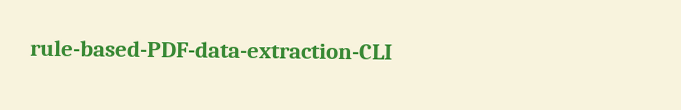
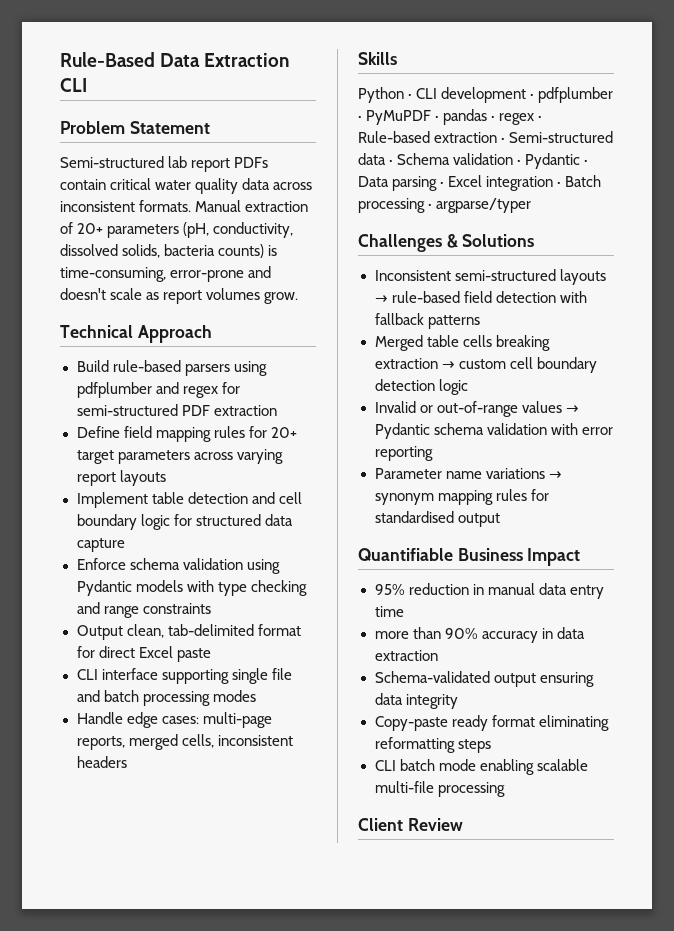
[29,39,393,60] rule-based-PDF-data-extraction-CLI -> [60,52,290,67] [60,78,87,92] [60,121,210,134] [60,156,269,172] [60,178,313,194] [60,200,309,212] [60,222,294,238] [60,244,278,258] [60,266,272,282] [60,288,299,304] [60,325,212,343] [76,360,267,376] [76,382,240,398] [76,404,277,416] [76,426,297,442] [76,449,283,464] [76,470,166,486] [76,492,302,508] [76,514,293,530] [76,538,125,552] [76,558,280,574] [76,580,307,596] [76,602,211,618] [76,624,301,640] [76,646,211,662] [76,668,292,684] [76,690,256,706] [76,712,272,728] [76,734,293,750] [76,756,127,768] [358,52,397,65] [358,87,614,103] [358,109,543,125] [358,131,614,143] [358,153,589,169] [358,175,602,191] [358,198,532,213] [358,234,535,252] [374,269,606,285] [374,291,587,303] [374,313,480,329] [374,335,550,351] [374,357,597,373] [374,379,468,395] [374,401,579,417] [374,423,613,439] [374,446,433,461] [374,468,562,479] [374,489,549,505] [374,511,500,527] [358,548,581,566] [374,583,604,599] [374,606,404,617] [374,627,585,643] [374,650,438,661] [374,671,594,687] [374,693,458,709] [374,715,609,731] [374,737,491,753] [374,759,588,775] [374,781,505,797] [358,818,463,831] Rule-Based Data Extraction CLI // Problem Statement // Semi-structured lab report PDFs contain critical water quality data across inconsistent formats. Manual extraction of 20+ parameters (pH, conductivity, dissolved solids, bacteria counts) is time-consuming, error-prone and doesn't scale as report volumes grow. // Technical Approach // Build rule-based parsers using pdfplumber and regex for semi-structured PDF extraction // Define field mapping rules for 20+ target parameters across varying report layouts // Implement table detection and cell boundary logic for structured data capture // Enforce schema validation using Pydantic models with type checking and range constraints // Output clean, tab-delimited format for direct Excel paste // CLI interface supporting single file and batch processing modes // Handle edge cases: multi-page reports, merged cells, inconsistent headers // Skills // Python · CLI development · pdfplumber · PyMuPDF · pandas · regex · Rule-based extraction · Semi-structured data · Schema validation · Pydantic · Data parsing · Excel integration · Batch processing · argparse/typer // Challenges & Solutions // Inconsistent semi-structured layouts → rule-based field detection with fallback patterns // Merged table cells breaking extraction → custom cell boundary detection logic // Invalid or out-of-range values → Pydantic schema validation with error reporting // Parameter name variations → synonym mapping rules for standardised output // Quantifiable Business Impact // 95% reduction in manual data entry time // more than 90% accuracy in data extraction // Schema-validated output ensuring data integrity // Copy-paste ready format eliminating reformatting steps // CLI batch mode enabling scalable multi-file processing // Client Review

